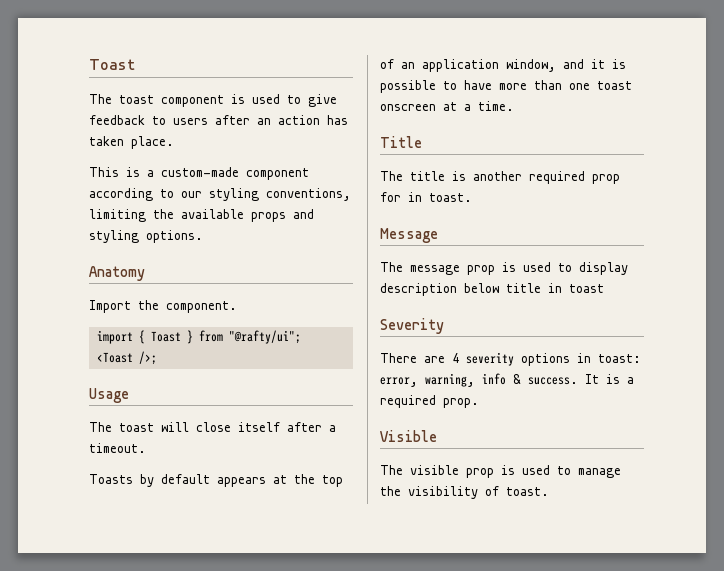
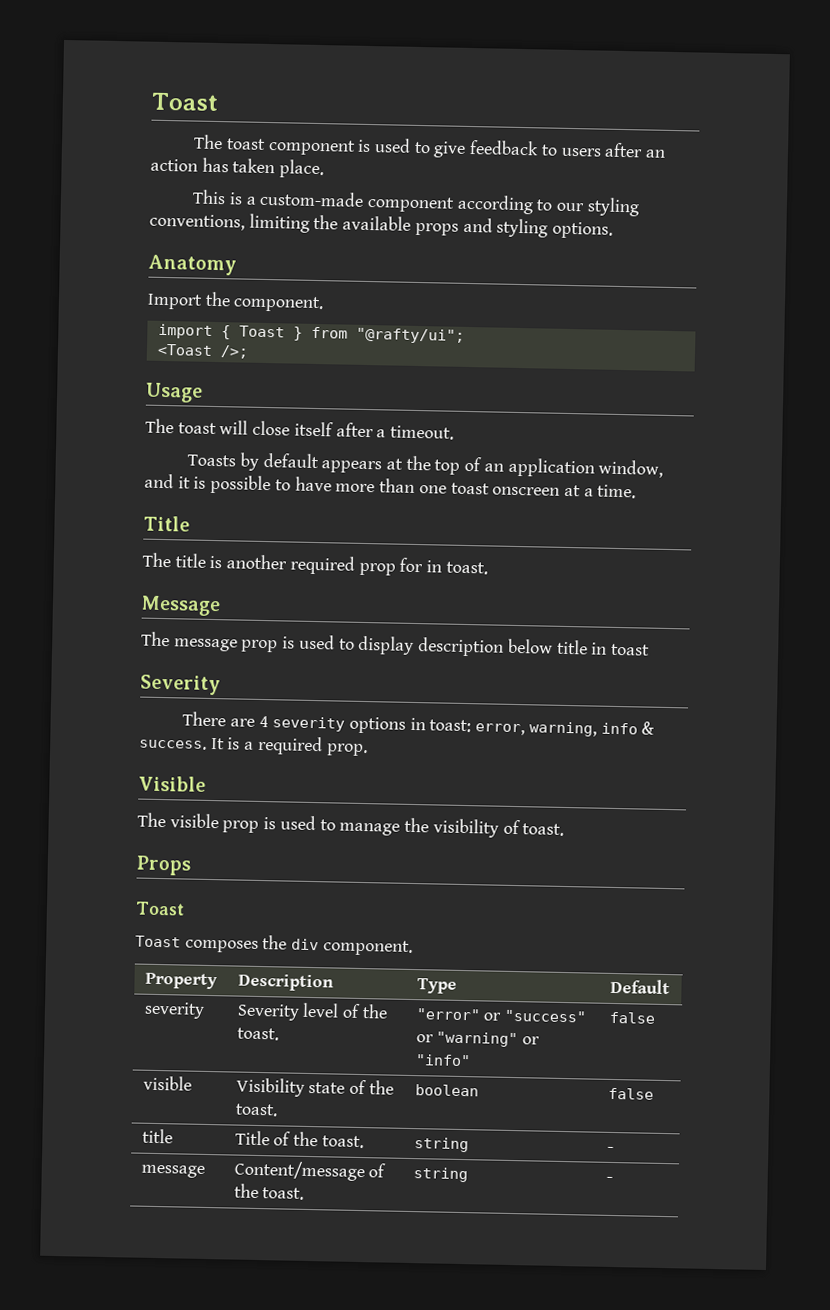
(549, 491) none -> [136,855,191,876] [135,901,185,916] [135,935,413,957] [144,972,218,990] [237,973,334,992] [416,978,457,994] [609,978,670,995] [143,1001,205,1019] [236,1002,388,1021] [236,1027,279,1041] [415,1008,588,1023] [415,1031,541,1048] [414,1054,471,1067] [608,1011,655,1024] [142,1075,192,1091] [235,1077,394,1097] [234,1103,278,1117] [414,1084,479,1097] [607,1087,654,1100] [141,1128,173,1144] [234,1130,364,1149] [413,1137,469,1153] [606,1146,614,1153] [140,1164,205,1178] [233,1160,387,1182] [233,1183,305,1200] [412,1167,468,1183] [605,1176,613,1183] // Props // Toast // Toast composes the div component. // Property | Description | Type | Default // severity | Severity level of the toast. | "error" or "success" or "warning" or "info" | false // visible | Visibility state of the toast. | boolean | false // title | Title of the toast. | string | - // message | Content/message of the toast. | string | -

